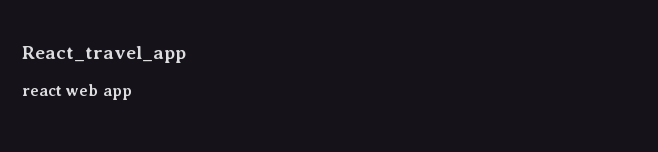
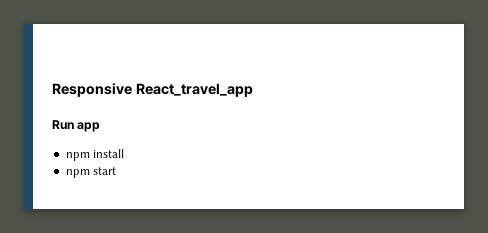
(22, 54) none -> [52,83,132,97] Responsive
[22,84,99,96] react web -> [52,120,74,130] Run
(132, 94) none -> [65,149,125,161] [65,167,117,178] // npm install // npm start

